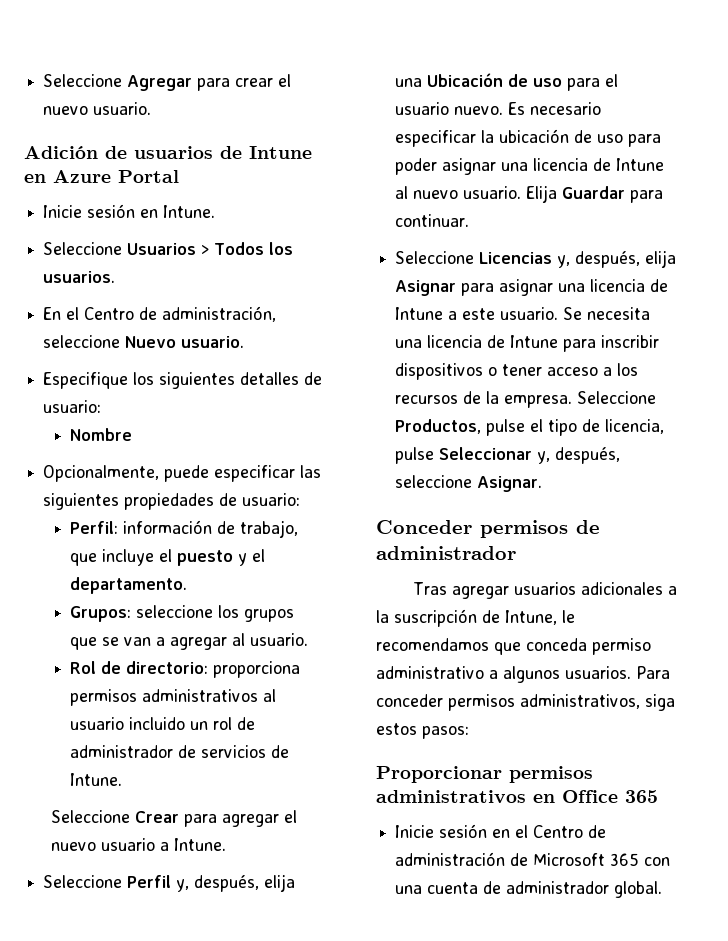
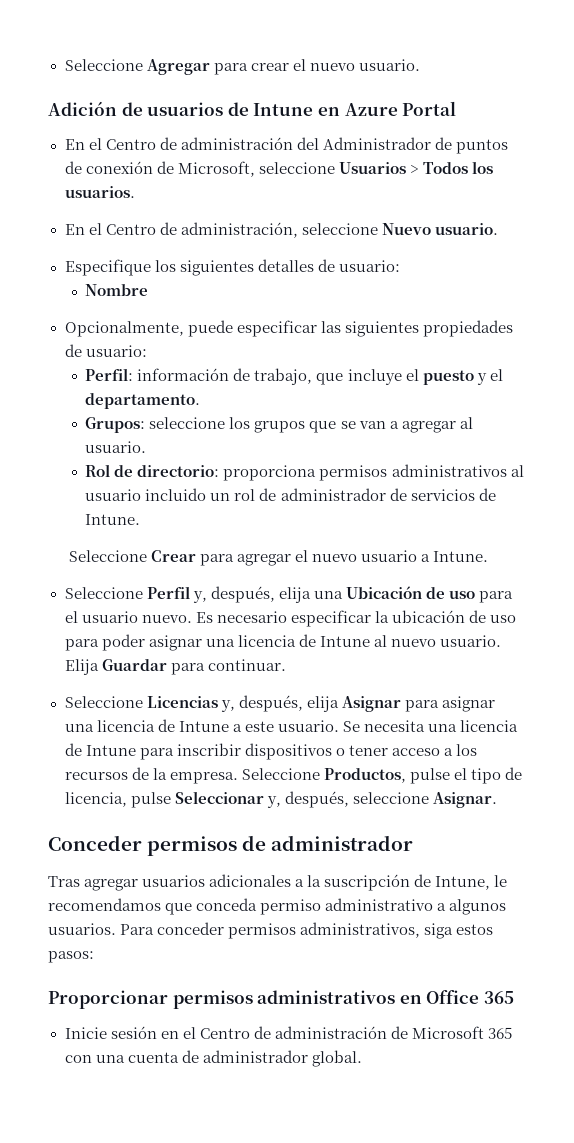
[43,204,216,218] [43,242,123,255] Inicie sesión en Intune. // Seleccione -> [64,137,508,154] [64,161,335,177] En el Centro de administración del Administrador de puntos de conexión de Microsoft, seleccione

